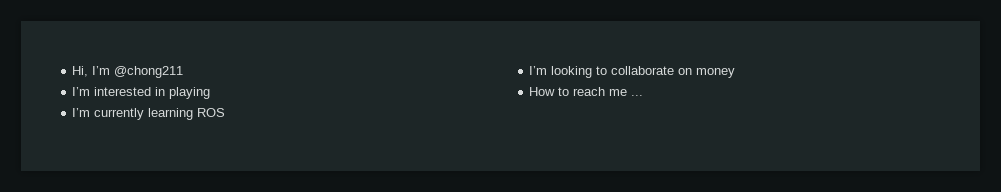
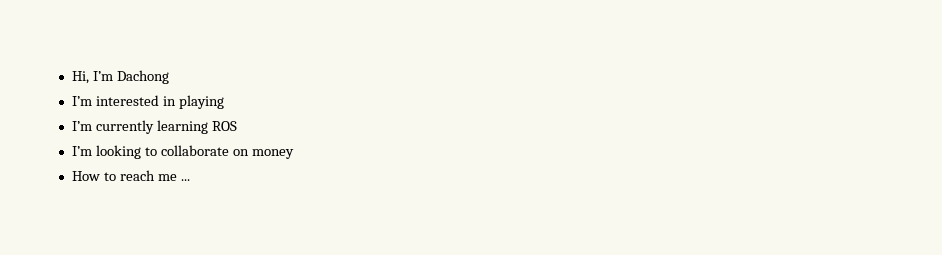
[114,66,184,78] @chong211 -> [116,70,169,84] Dachong

